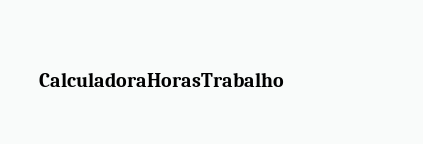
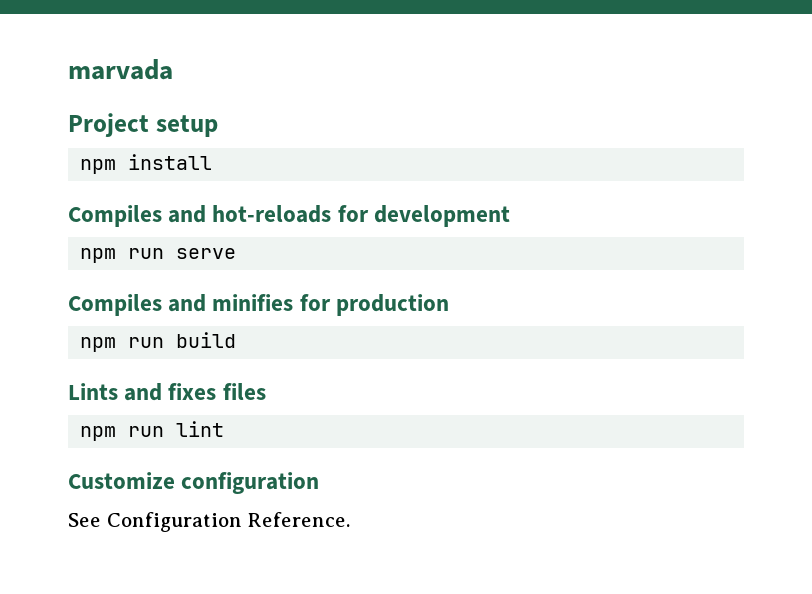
[39,72,284,87] CalculadoraHorasTrabalho -> [68,59,173,80] [68,113,218,137] [80,154,213,174] [68,205,510,227] [80,248,237,263] [68,294,449,316] [80,332,237,352] [68,383,266,401] [80,421,225,441] [68,472,320,494] [68,512,351,532] marvada // Project setup // npm install // Compiles and hot-reloads for development // npm run serve // Compiles and minifies for production // npm run build // Lints and fixes files // npm run lint // Customize configuration // See Configuration Reference.

